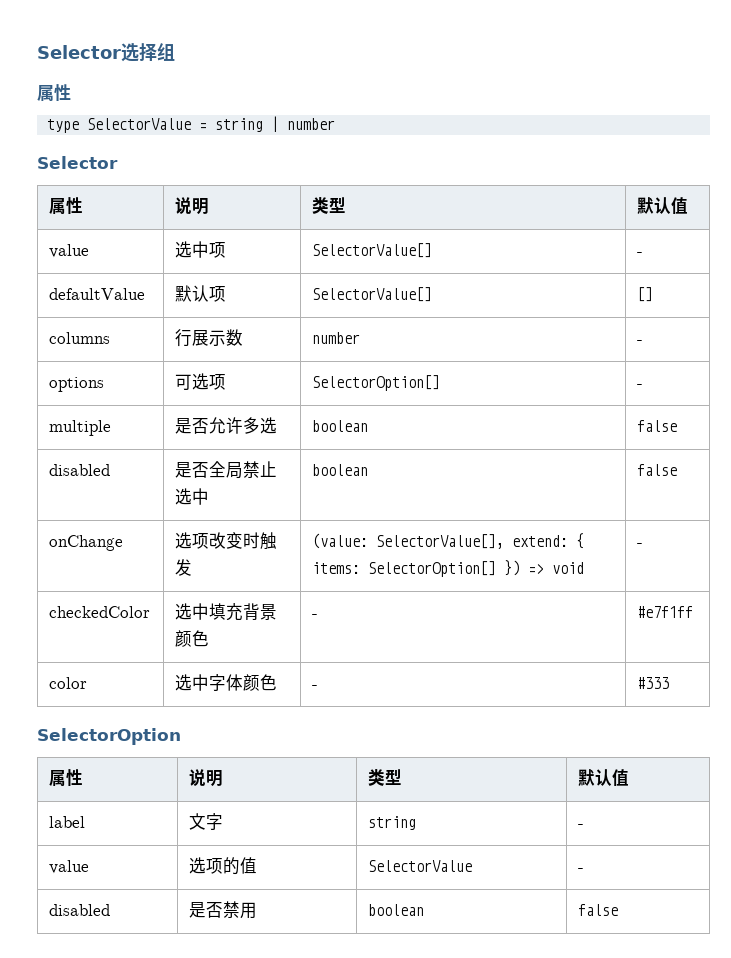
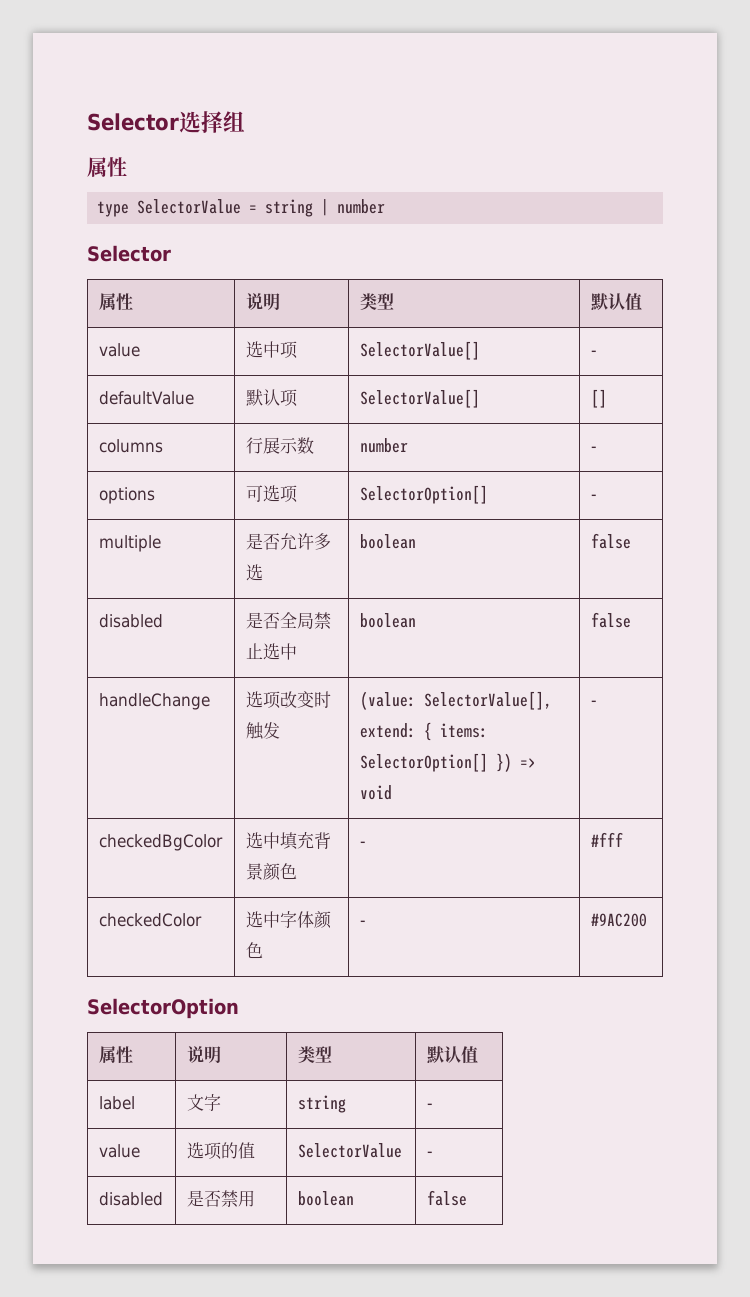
[49,535,124,551] onChange -> [98,693,210,710] handleChange
[49,606,151,618] checkedColor -> [98,834,223,851] checkedBgColor
[637,606,694,618] [49,677,88,689] #e7f1ff // color -> [590,832,623,847] [98,913,202,927] #fff // checkedColor
[637,677,670,689] #333 -> [590,913,647,927] #9AC200

